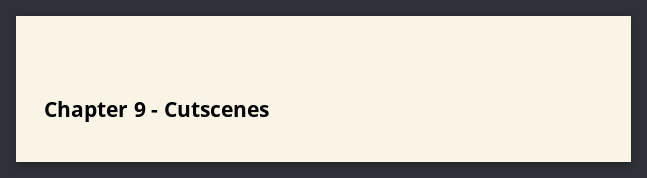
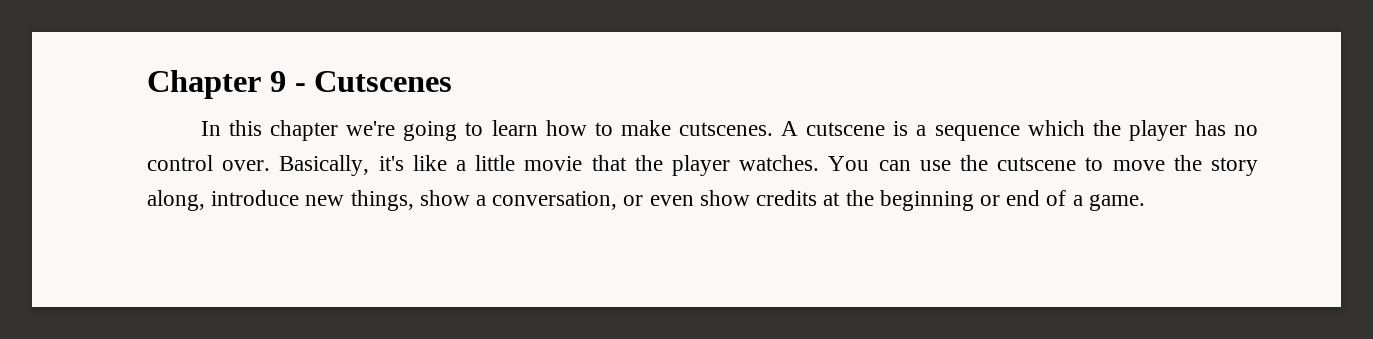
(269, 109) none -> [200,120,1258,141] [147,155,1259,176] [147,190,1145,211] // In this chapter we're going to learn how to make cutscenes. A cutscene is a sequence which the player has no control over. Basically, it's like a little movie that the player watches. You can use the cutscene to move the story along, introduce new things, show a conversation, or even show credits at the beginning or end of a game.

